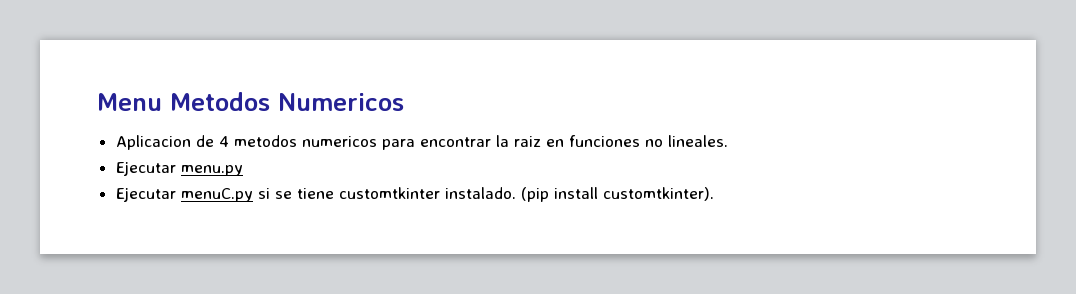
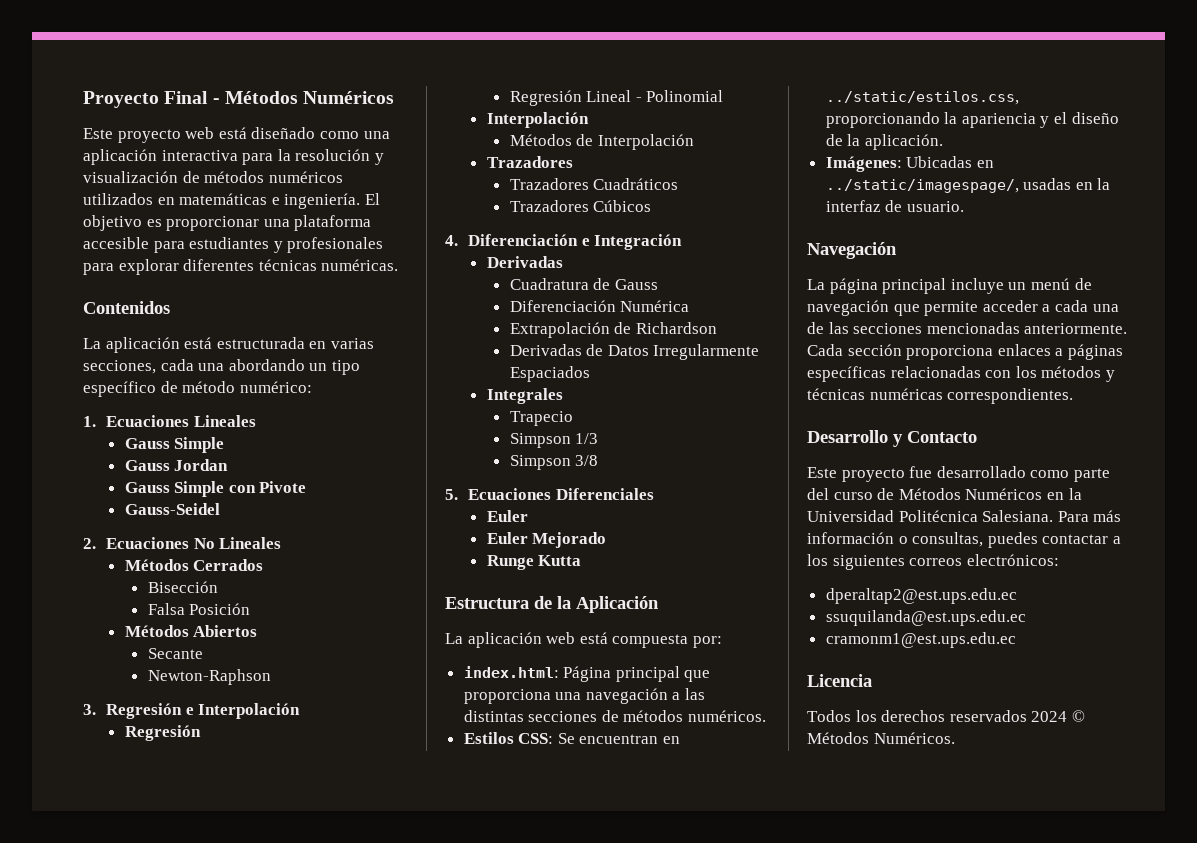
[97,92,404,111] [115,135,728,150] [115,161,243,176] [115,187,714,202] Menu Metodos Numericos // Aplicacion de 4 metodos numericos para encontrar la raiz en funciones no lineales. // Ejecutar menu.py // Ejecutar menuC.py si se tiene customtkinter instalado. (pip install customtkinter). -> [83,91,395,108] [83,127,390,143] [83,149,384,165] [83,171,343,183] [83,193,380,209] [83,215,372,231] [83,237,384,253] [83,259,399,275] [83,301,170,314] [83,337,374,353] [83,359,360,375] [83,381,312,397] [83,415,256,427] [124,437,225,453] [124,459,229,471] [124,481,307,497] [124,503,220,515] [83,537,282,549] [124,559,264,571] [147,581,218,593] [147,603,251,615] [124,625,258,637] [147,648,203,659] [147,669,271,685] [83,703,301,719] [124,725,201,741] [509,90,724,106] [486,112,589,128] [509,134,694,150] [486,156,573,168] [509,178,679,190] [509,200,652,212] [445,234,683,250] [486,256,563,268] [509,278,658,290] [509,300,690,312] [509,322,717,338] [509,344,760,360] [509,366,590,382] [486,388,563,404] [509,411,573,426] [509,433,599,448] [509,455,599,470] [445,488,654,500] [486,510,528,522] [486,532,607,548] [486,555,582,570] [445,596,659,613] [445,632,722,648] [463,666,711,682] [463,688,706,704] [463,710,767,722] [463,732,681,744] [825,91,1019,105] [825,112,1119,128] [825,134,943,150] [825,156,994,172] [825,178,1111,193] [825,200,964,212] [807,242,897,259] [807,278,1092,294] [807,300,1119,316] [807,322,1128,334] [807,344,1123,360] [807,366,1115,382] [807,388,1074,404] [807,430,977,447] [807,466,1110,482] [807,488,1082,500] [807,510,1122,522] [807,532,1121,548] [807,554,1059,570] [825,588,1017,604] [825,610,1026,626] [825,632,1016,648] [807,674,872,687] [807,710,1085,722] [807,732,955,744] Proyecto Final - Métodos Numéricos // Este proyecto web está diseñado como una aplicación interactiva para la resolución y visualización de métodos numéricos utilizados en matemáticas e ingeniería. El objetivo es proporcionar una plataforma accesible para estudiantes y profesionales para explorar diferentes técnicas numéricas. // Contenidos // La aplicación está estructurada en varias secciones, cada una abordando un tipo específico de método numérico: // 1. Ecuaciones Lineales // Gauss Simple // Gauss Jordan // Gauss Simple con Pivote // Gauss-Seidel // 2. Ecuaciones No Lineales // Métodos Cerrados // Bisección // Falsa Posición // Métodos Abiertos // Secante // Newton-Raphson // 3. Regresión e Interpolación // Regresión // Regresión Lineal - Polinomial // Interpolación // Métodos de Interpolación // Trazadores // Trazadores Cuadráticos // Trazadores Cúbicos // 4. Diferenciación e Integración // Derivadas // Cuadratura de Gauss // Diferenciación Numérica // Extrapolación de Richardson // Derivadas de Datos Irregularmente Espaciados // Integrales // Trapecio // Simpson 1/3 // Simpson 3/8 // 5. Ecuaciones Diferenciales // Euler // Euler Mejorado // Runge Kutta // Estructura de la Aplicación // La aplicación web está compuesta por: // index.html: Página principal que proporciona una navegación a las distintas secciones de métodos numéricos. // Estilos CSS: Se encuentran en ../static/estilos.css, proporcionando la apariencia y el diseño de la aplicación. // Imágenes: Ubicadas en ../static/imagespage/, usadas en la interfaz de usuario. // Navegación // La página principal incluye un menú de navegación que permite acceder a cada una de las secciones mencionadas anteriormente. Cada sección proporciona enlaces a páginas específicas relacionadas con los métodos y técnicas numéricas correspondientes. // Desarrollo y Contacto // Este proyecto fue desarrollado como parte del curso de Métodos Numéricos en la Universidad Politécnica Salesiana. Para más información o consultas, puedes contactar a los siguientes correos electrónicos: // dperaltap2@est.ups.edu.ec // ssuquilanda@est.ups.edu.ec // cramonm1@est.ups.edu.ec // Licencia // Todos los derechos reservados 2024 © Métodos Numéricos.

